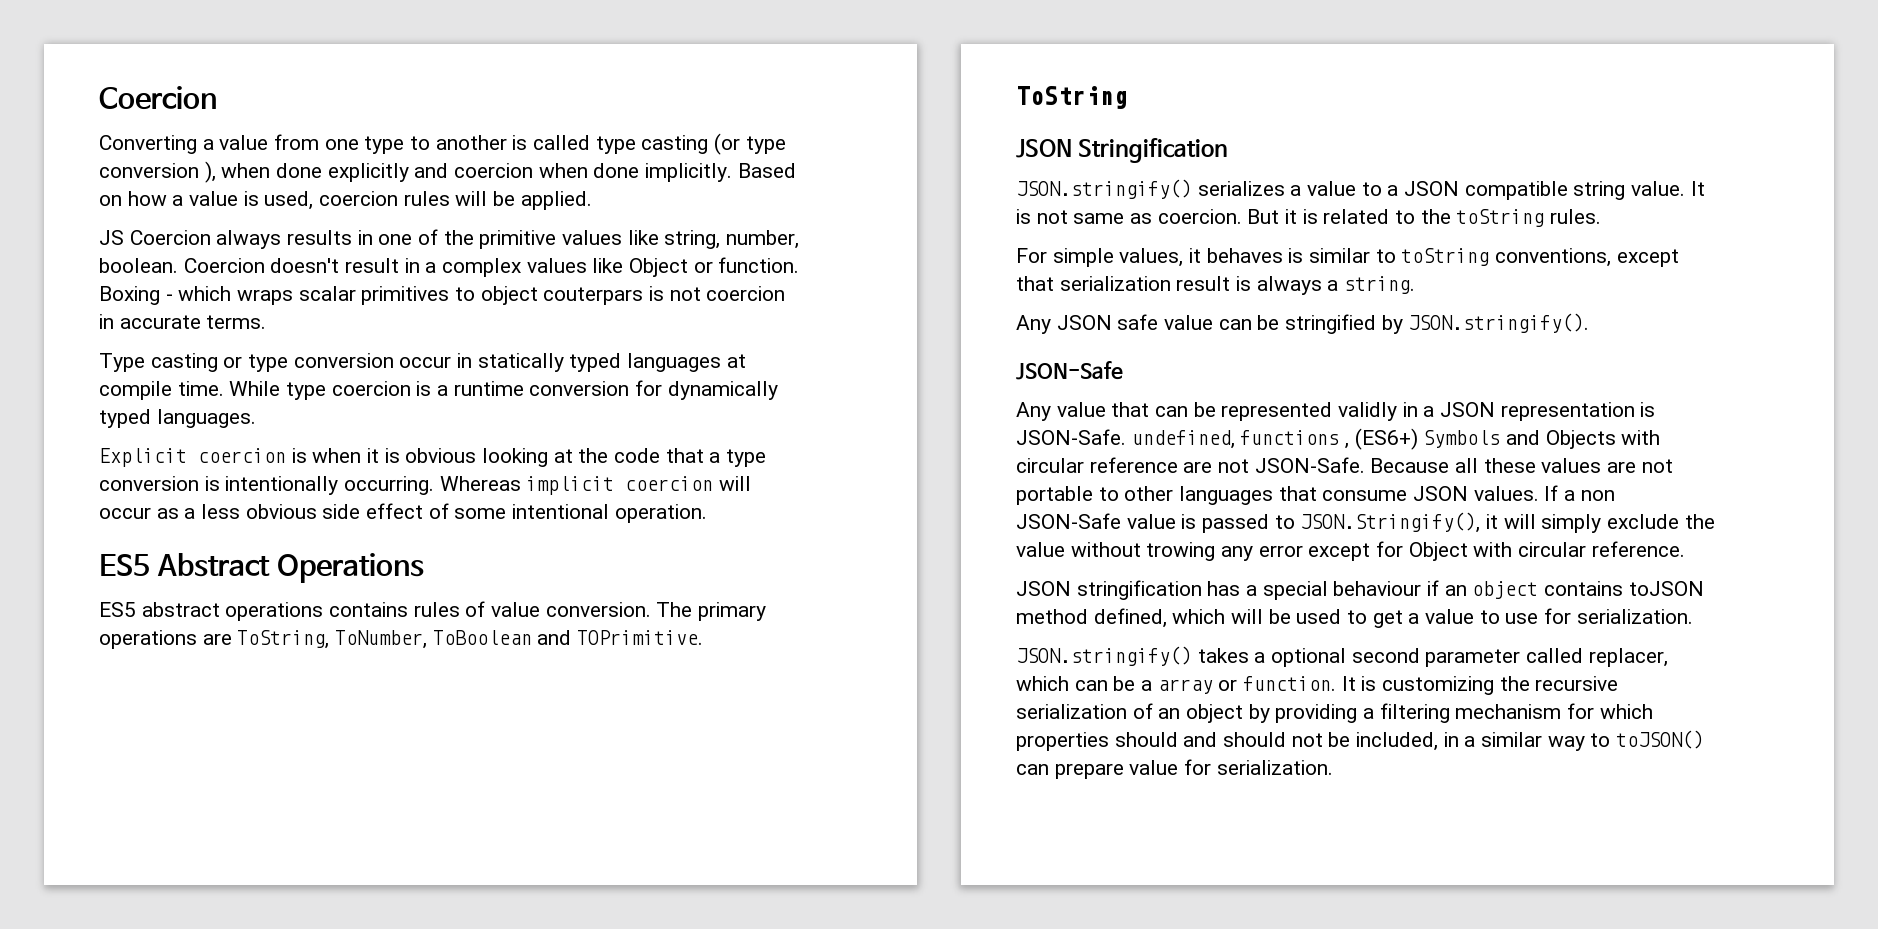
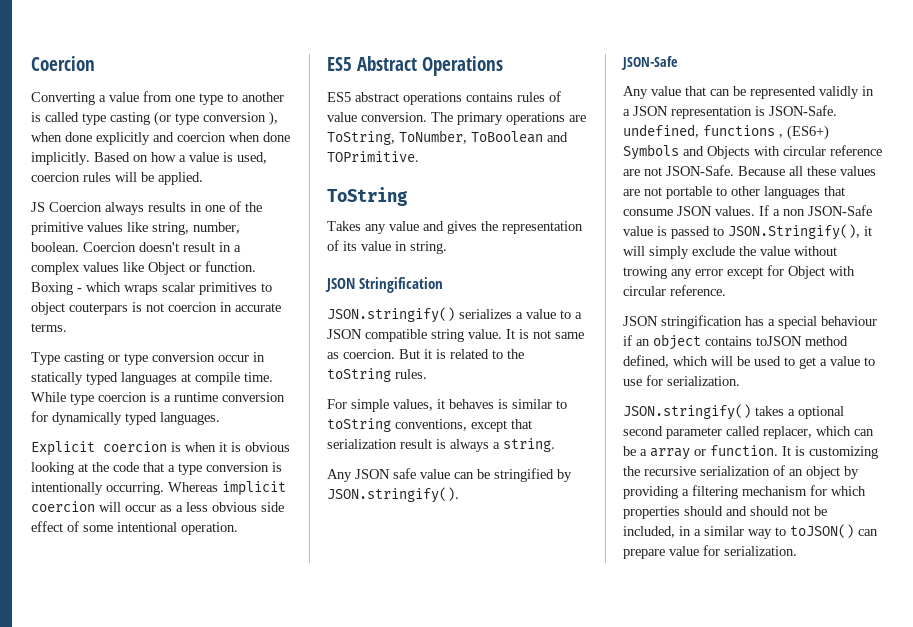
(1128, 97) none -> [327,221,583,234] [327,240,447,254] // Takes any value and gives the representation of its value in string.

